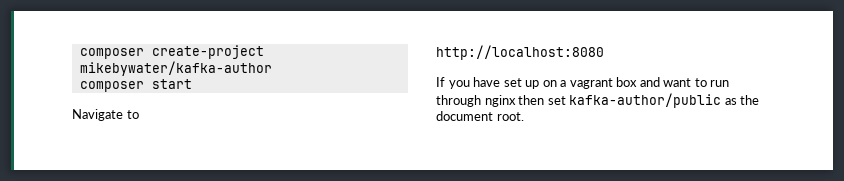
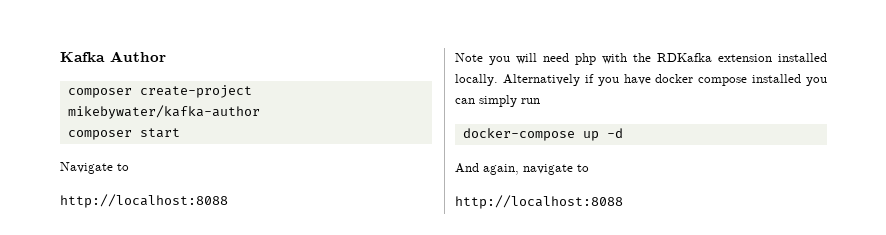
(79, 53) none -> [60,51,166,62] Kafka Author //
[436,45,604,60] [436,77,730,89] [436,93,760,108] [436,111,524,121] http://localhost:8080 // If you have set up on a vagrant box and want to run through nginx then set kafka-author/public as the document root. -> [60,194,228,208] [455,53,827,65] [455,74,827,86] [455,95,540,107] [462,128,623,141] [455,163,589,175] [455,195,623,209] http://localhost:8088 // Note you will need php with the RDKafka extension installed locally. Alternatively if you have docker compose installed you can simply run // docker-compose up -d // And again, navigate to // http://localhost:8088

